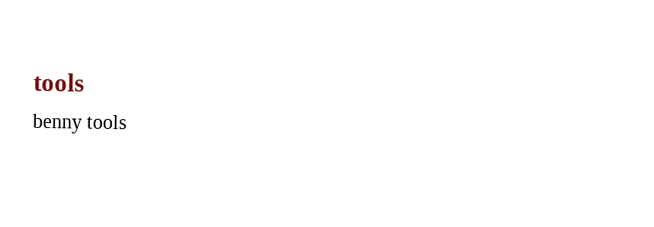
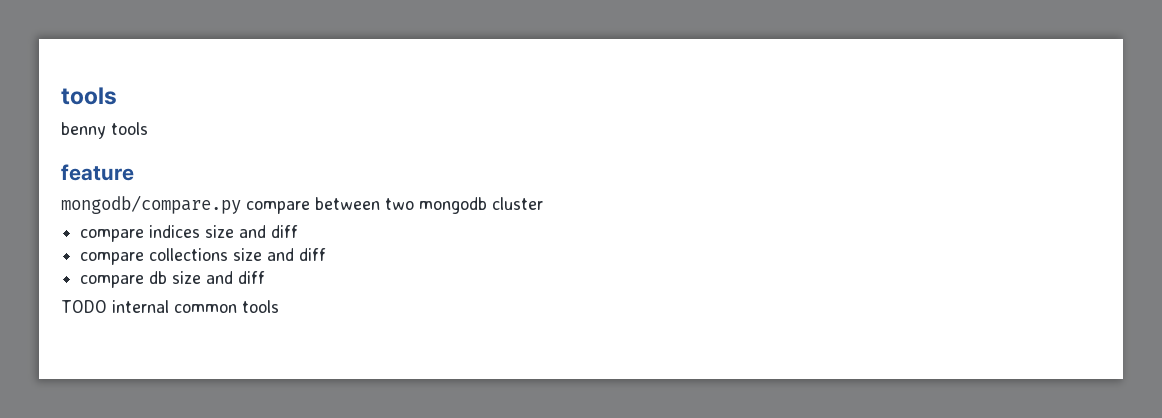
(128, 122) none -> [61,164,134,181] [61,195,543,214] [80,225,299,242] [80,248,327,265] [80,271,266,288] [61,300,279,313] // feature // mongodb/compare.py compare between two mongodb cluster // compare indices size and diff // compare collections size and diff // compare db size and diff // TODO internal common tools

